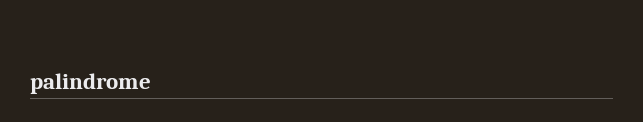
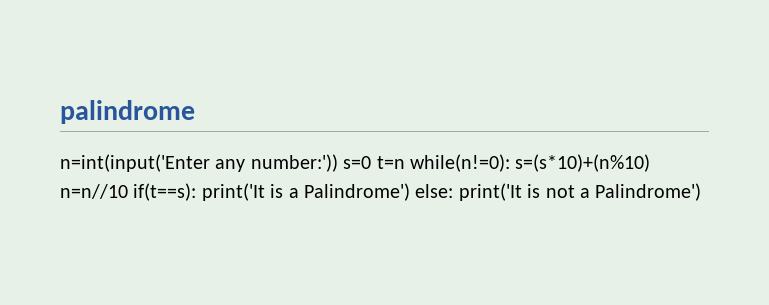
(151, 83) none -> [60,154,651,172] [60,183,702,201] // n=int(input('Enter any number:')) s=0 t=n while(n!=0): s=(s*10)+(n%10) n=n//10 if(t==s): print('It is a Palindrome') else: print('It is not a Palindrome')

